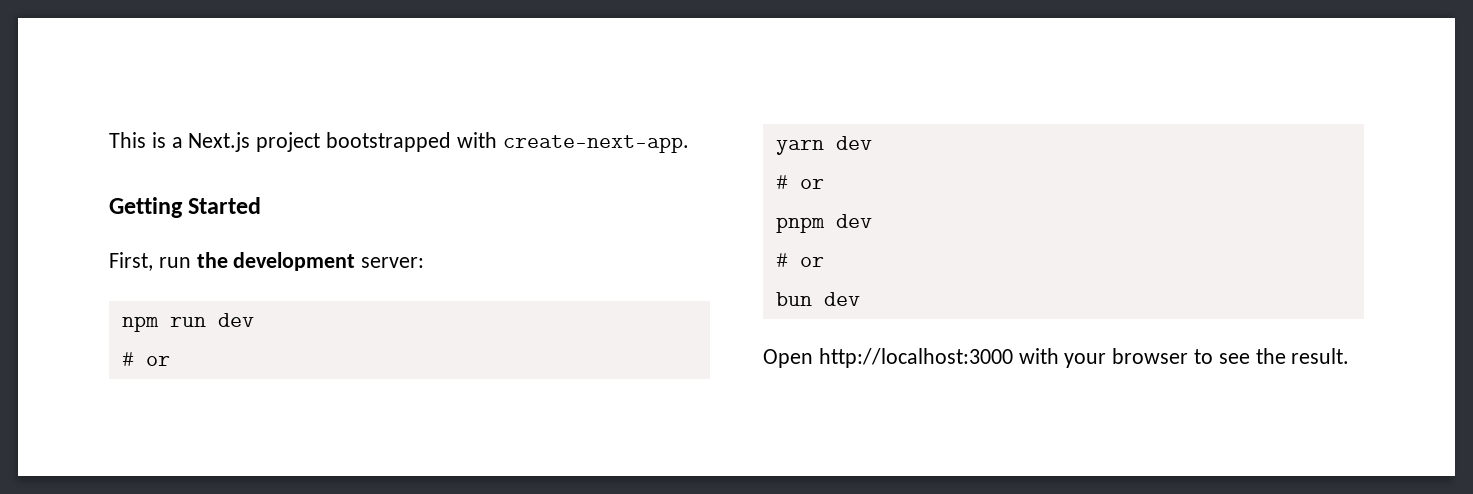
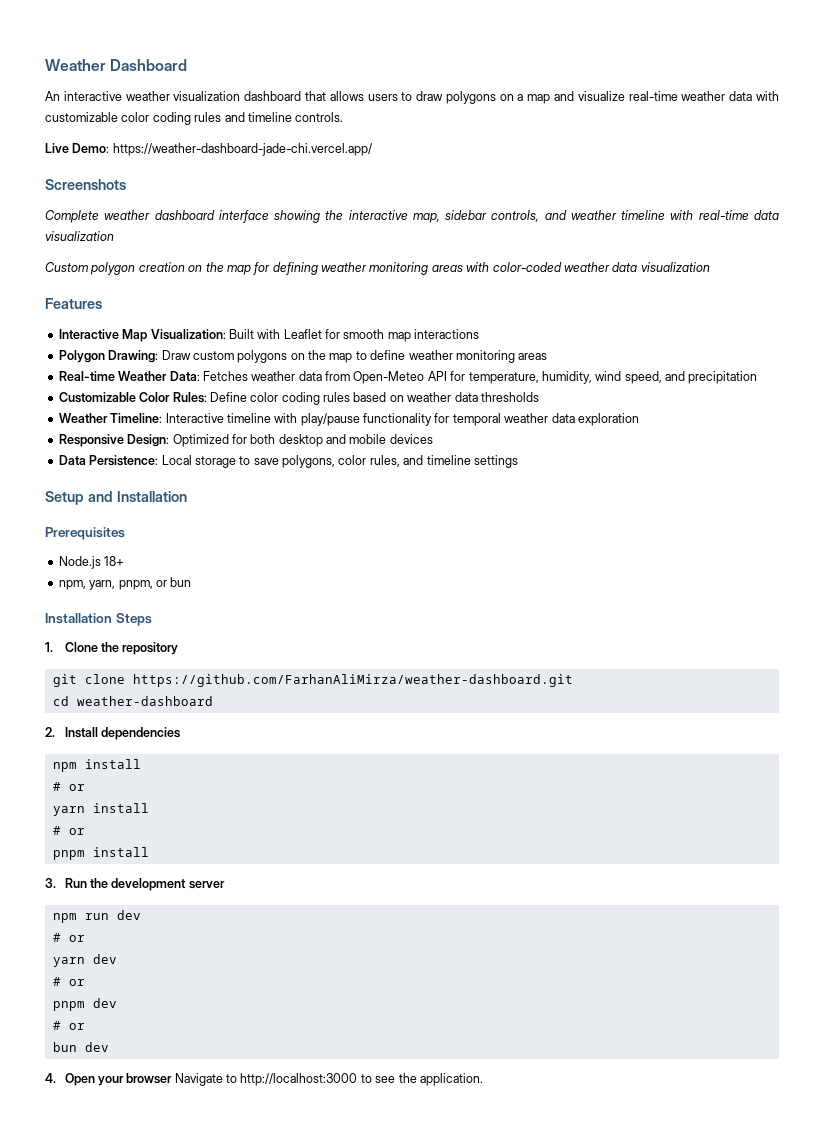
[109,132,689,153] [109,197,262,218] [109,252,191,271] This is a Next.js project bootstrapped with create-next-app. // Getting Started // First, run -> [45,59,188,71] [45,91,779,104] [45,112,344,125] [45,143,372,156] [45,179,126,190] [45,210,779,223] [45,231,114,241] [45,262,710,275] [45,298,102,309] [58,329,480,342] [58,350,548,363] [58,371,758,384] [58,392,539,405] [58,413,639,426] [58,434,433,447] [58,455,518,468] [45,491,187,505] [45,527,125,540] [58,556,125,569] [58,577,192,590] [45,613,152,626] [45,642,179,655] [52,674,573,687] [52,696,213,706] [45,727,180,740] [52,759,141,772] [52,782,85,791] [52,803,149,816] [52,826,85,835] [52,847,149,860] [45,878,87,888] Weather Dashboard // An interactive weather visualization dashboard that allows users to draw polygons on a map and visualize real-time weather data with customizable color coding rules and timeline controls. // Live Demo: https://weather-dashboard-jade-chi.vercel.app/ // Screenshots // Complete weather dashboard interface showing the interactive map, sidebar controls, and weather timeline with real-time data visualization // Custom polygon creation on the map for defining weather monitoring areas with color-coded weather data visualization // Features // Interactive Map Visualization: Built with Leaflet for smooth map interactions // Polygon Drawing: Draw custom polygons on the map to define weather monitoring areas // Real-time Weather Data: Fetches weather data from Open-Meteo API for temperature, humidity, wind speed, and precipitation // Customizable Color Rules: Define color coding rules based on weather data thresholds // Weather Timeline: Interactive timeline with play/pause functionality for temporal weather data exploration // Responsive Design: Optimized for both desktop and mobile devices // Data Persistence: Local storage to save polygons, color rules, and timeline settings // Setup and Installation // Prerequisites // Node.js 18+ // npm, yarn, pnpm, or bun // Installation Steps // 1. Clone the repository // git clone https://github.com/FarhanAliMirza/weather-dashboard.git // cd weather-dashboard // 2. Install dependencies // npm install // # or // yarn install // # or // pnpm install // 3. Run
[361,257,425,268] server: -> [188,881,225,889] server
[763,348,1189,368] Open http://localhost:3000 with your browser -> [45,1073,358,1086] 4. Open your browser Navigate to http://localhost:3000
[1291,348,1350,364] result. -> [419,1073,483,1086] application.

